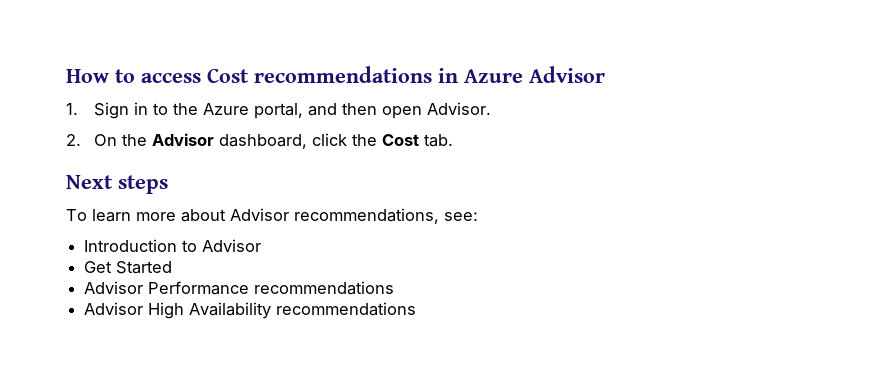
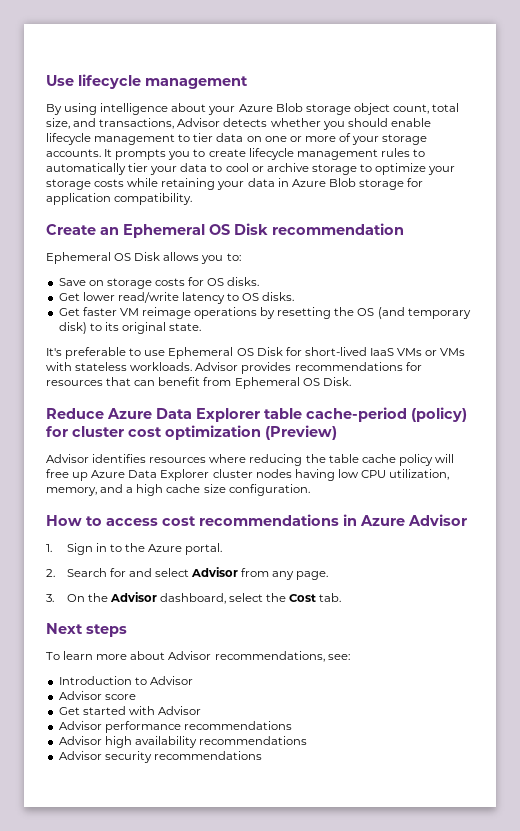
(66, 76) none -> [46,74,248,89] [46,103,460,115] [46,118,431,130] [46,133,428,145] [46,148,425,160] [46,163,456,175] [46,178,424,190] [46,193,193,205] [46,223,404,238] [46,252,241,264] [58,277,260,289] [58,292,295,304] [58,307,471,319] [58,322,202,334] [46,347,466,359] [46,362,422,374] [46,377,351,389] [46,407,467,422] [46,425,337,440] [46,454,454,466] [46,469,450,481] [46,484,310,496] Use lifecycle management // By using intelligence about your Azure Blob storage object count, total size, and transactions, Advisor detects whether you should enable lifecycle management to tier data on one or more of your storage accounts. It prompts you to create lifecycle management rules to automatically tier your data to cool or archive storage to optimize your storage costs while retaining your data in Azure Blob storage for application compatibility. // Create an Ephemeral OS Disk recommendation // Ephemeral OS Disk allows you to: // Save on storage costs for OS disks. // Get lower read/write latency to OS disks. // Get faster VM reimage operations by resetting the OS (and temporary disk) to its original state. // It's preferable to use Ephemeral OS Disk for short-lived IaaS VMs or VMs with stateless workloads. Advisor provides recommendations for resources that can benefit from Ephemeral OS Disk. // Reduce Azure Data Explorer table cache-period (policy) for cluster cost optimization (Preview) // Advisor identifies resources where reducing the table cache policy will free up Azure Data Explorer cluster nodes having low CPU utilization, memory, and a high cache size configuration. //
[207,68,249,83] Cost -> [162,516,196,526] cost
[253,102,491,119] [66,134,81,146] portal, and then open Advisor. // 2. -> [185,543,223,555] [46,567,329,580] [46,594,54,602] portal. // 2. Search for and select Advisor from any page. // 3.
[311,133,347,146] click -> [229,593,264,602] select
[84,261,173,274] [84,281,395,295] [84,302,417,319] // Get Started // Advisor Performance recommendations // Advisor High Availability recommendations -> [58,691,136,700] [58,706,201,715] [58,721,292,733] [58,736,307,748] [58,751,262,763] // Advisor score // Get started with Advisor // Advisor performance recommendations // Advisor high availability recommendations // Advisor security recommendations

